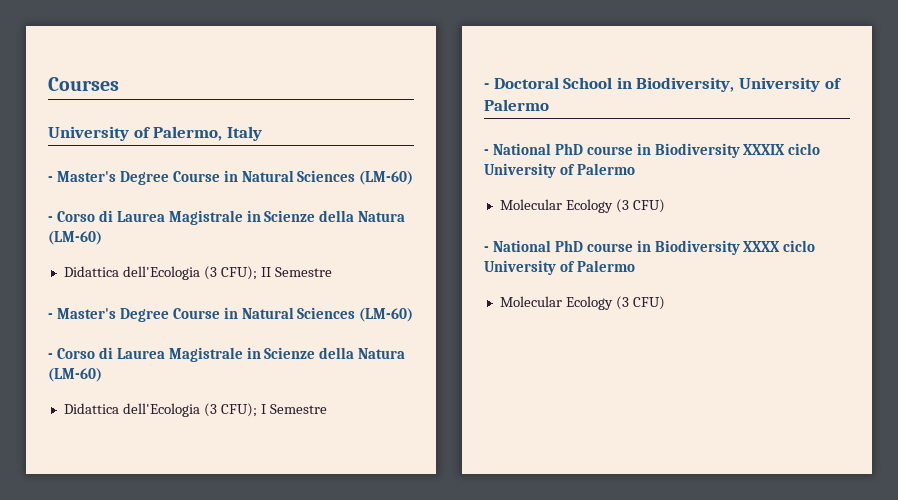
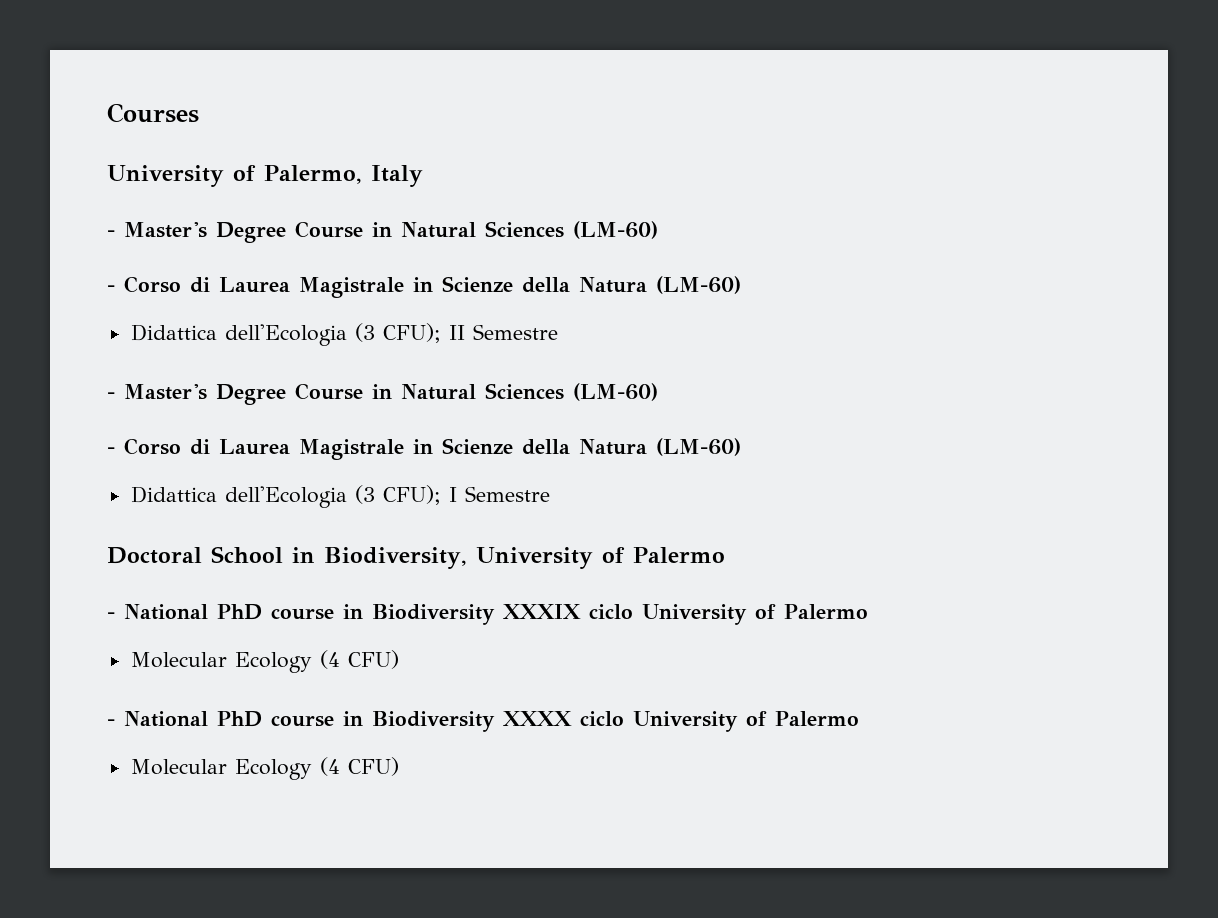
[484,83,489,89] - -> (550, 494) none
[615,199,629,213] (3 -> [319,650,340,669] (4
[615,296,629,310] (3 -> [319,757,340,776] (4

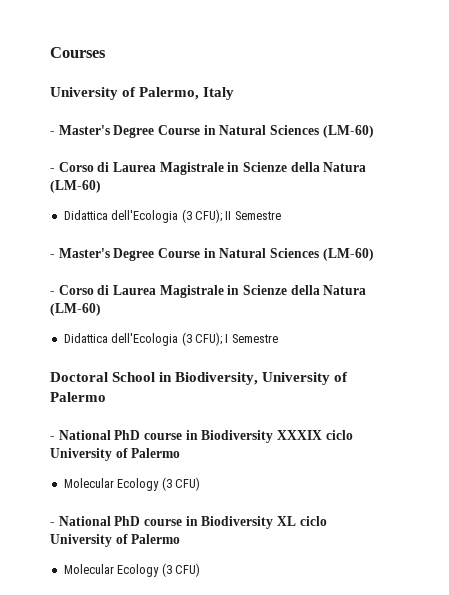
[319,650,340,669] (4 -> [161,477,172,491] (3
[503,711,859,732] [130,757,340,780] XXXX ciclo University of Palermo // Molecular Ecology (4 -> [276,516,327,526] [50,534,181,547] [63,563,172,577] XL ciclo University of Palermo // Molecular Ecology (3

